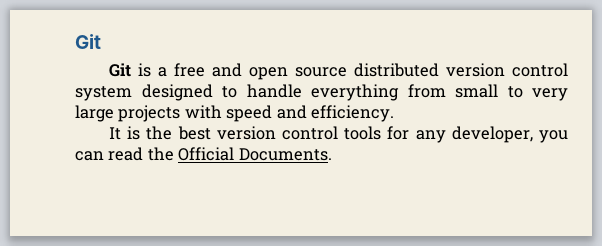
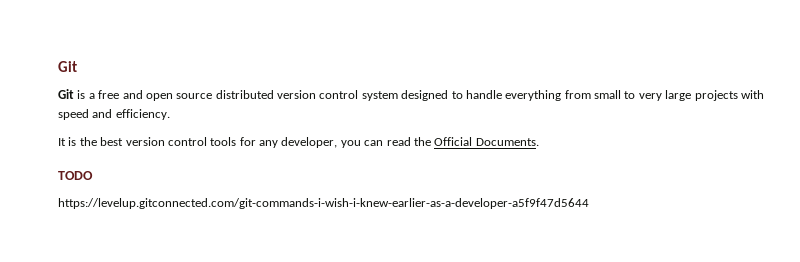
(332, 154) none -> [58,171,93,180] [58,198,589,209] // TODO // https://levelup.gitconnected.com/git-commands-i-wish-i-knew-earlier-as-a-developer-a5f9f47d5644

